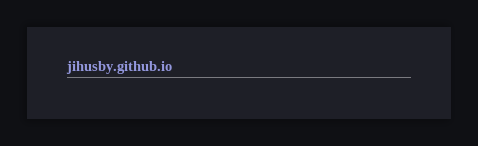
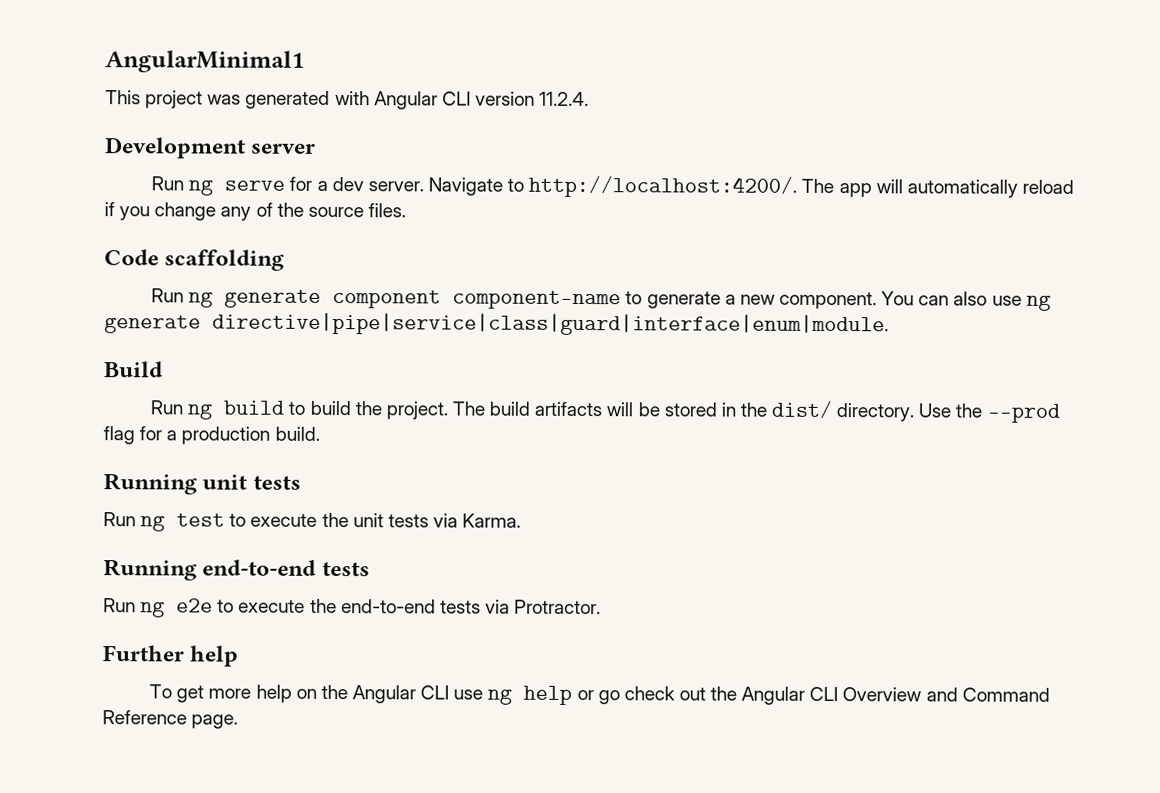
[66,61,172,74] jihusby.github.io -> [105,50,305,73] [105,90,590,110] [104,137,317,159] [151,175,1074,198] [104,202,406,221] [104,249,285,271] [151,288,1051,311] [104,312,889,337] [104,361,163,378] [150,400,1060,423] [103,426,320,445] [103,473,301,495] [103,512,522,532] [103,559,370,581] [103,598,602,618] [102,645,239,667] [149,684,1050,705] [102,710,239,729] AngularMinimal1 // This project was generated with Angular CLI version 11.2.4. // Development server // Run ng serve for a dev server. Navigate to http://localhost:4200/. The app will automatically reload if you change any of the source files. // Code scaffolding // Run ng generate component component-name to generate a new component. You can also use ng generate directive|pipe|service|class|guard|interface|enum|module. // Build // Run ng build to build the project. The build artifacts will be stored in the dist/ directory. Use the --prod flag for a production build. // Running unit tests // Run ng test to execute the unit tests via Karma. // Running end-to-end tests // Run ng e2e to execute the end-to-end tests via Protractor. // Further help // To get more help on the Angular CLI use ng help or go check out the Angular CLI Overview and Command Reference page.

